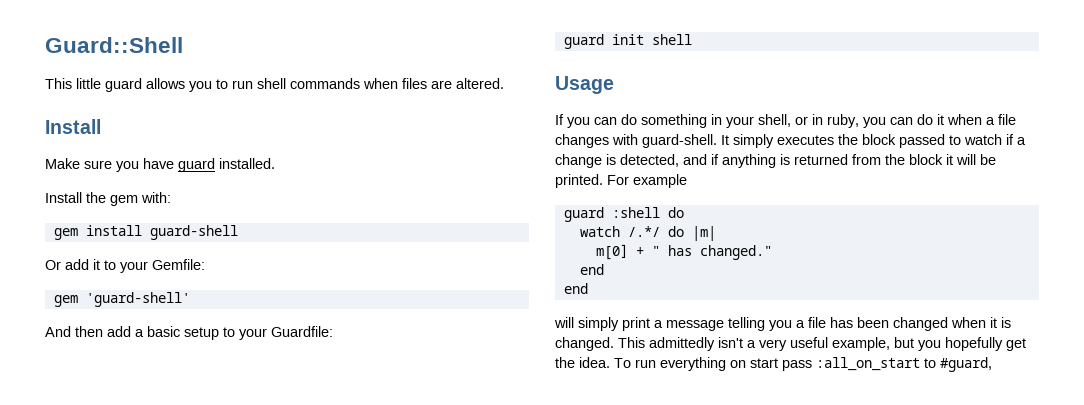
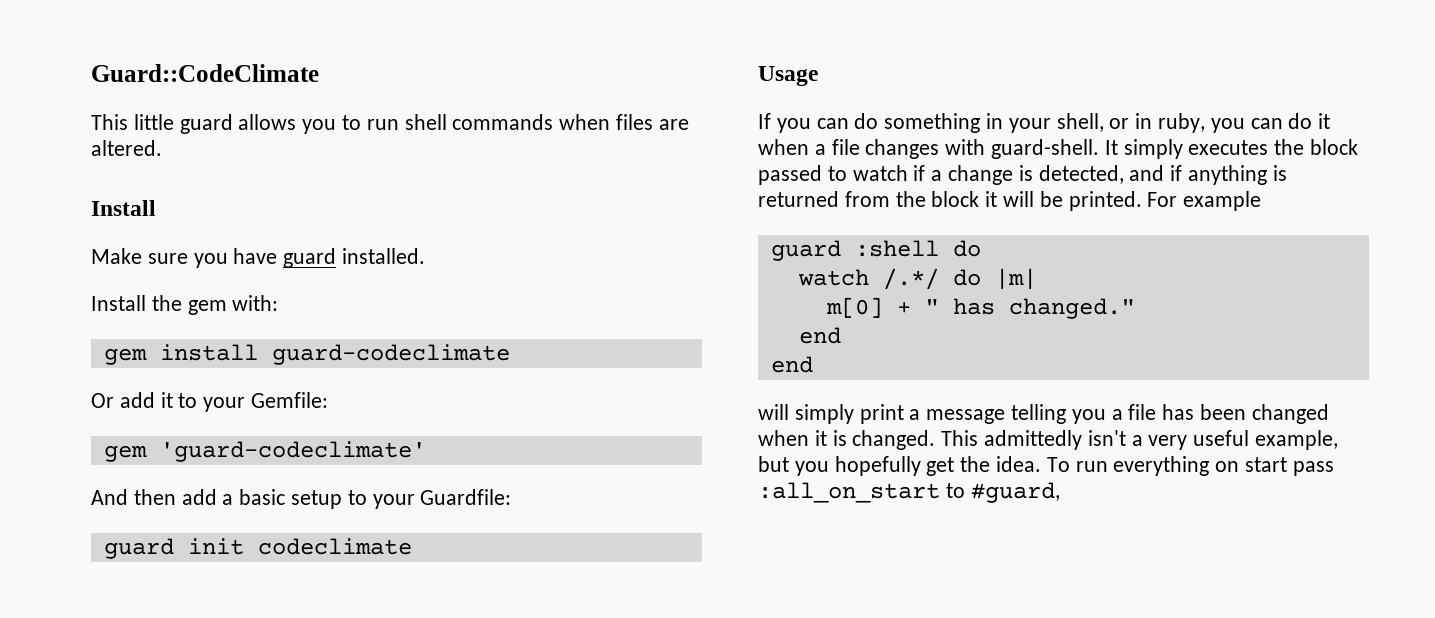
[45,37,183,53] Guard::Shell -> [91,64,319,82] Guard::CodeClimate
[149,225,238,240] guard-shell -> [271,344,510,365] guard-codeclimate
[85,292,190,307] 'guard-shell' -> [159,441,426,462] 'guard-codeclimate'
[651,34,692,45] shell -> [257,538,412,555] codeclimate

